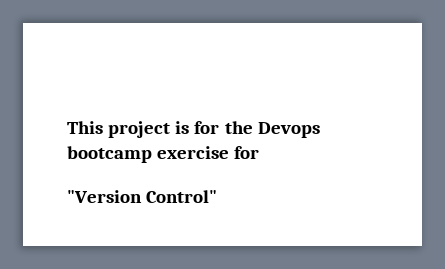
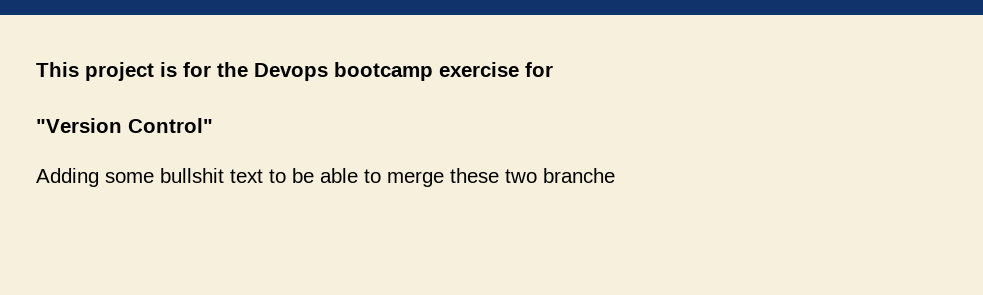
(218, 196) none -> [36,168,615,187] // Adding some bullshit text to be able to merge these two branche

